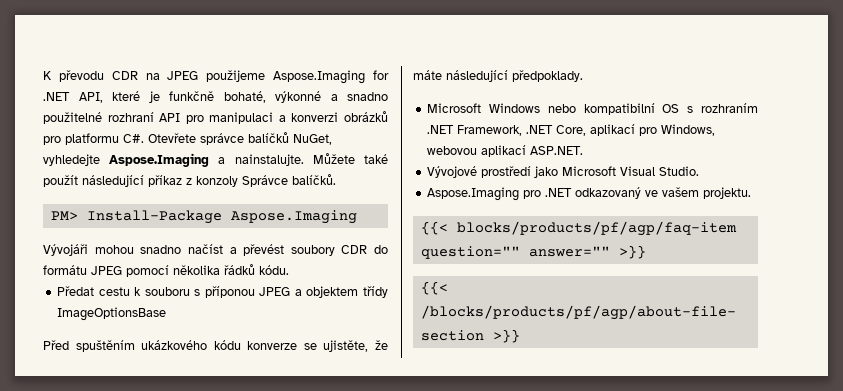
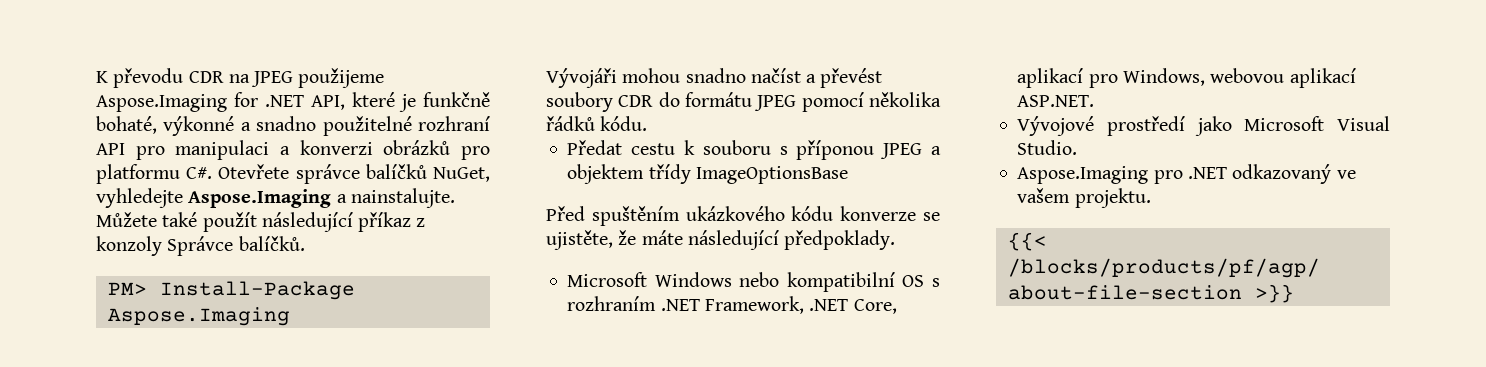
[420,221,737,236] [420,245,646,259] // {{< blocks/products/pf/agp/faq-item question="" answer="" >}} -> (1151, 198) none

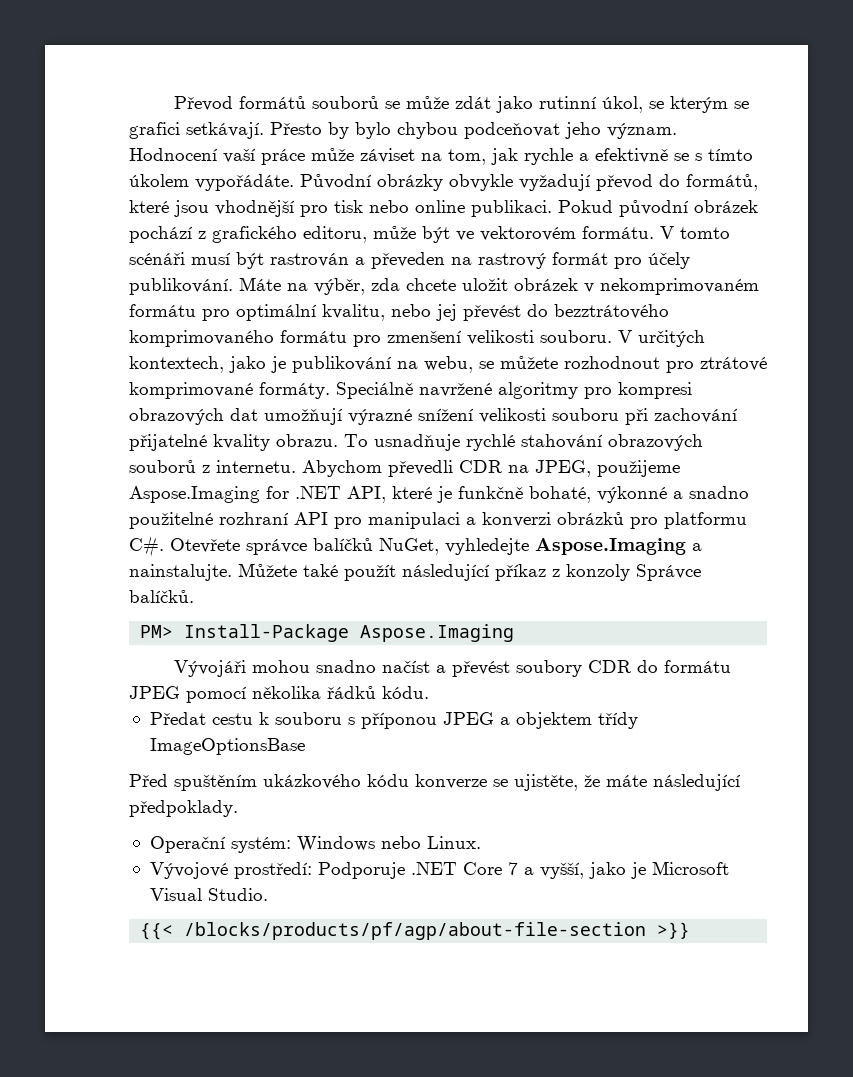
[96,68,184,88] K převodu -> [174,96,750,113] [129,122,677,139] [129,148,753,165] [129,174,758,191] [129,200,758,217] [129,226,730,243] [129,252,690,269] [129,277,759,295] [129,304,669,321] [129,330,705,347] [129,356,767,373] [129,382,692,399] [129,408,738,425] [129,434,703,451] [129,460,453,477] Převod formátů souborů se může zdát jako rutinní úkol, se kterým se grafici setkávají. Přesto by bylo chybou podceňovat jeho význam. Hodnocení vaší práce může záviset na tom, jak rychle a efektivně se s tímto úkolem vypořádáte. Původní obrázky obvykle vyžadují převod do formátů, které jsou vhodnější pro tisk nebo online publikaci. Pokud původní obrázek pochází z grafického editoru, může být ve vektorovém formátu. V tomto scénáři musí být rastrován a převeden na rastrový formát pro účely publikování. Máte na výběr, zda chcete uložit obrázek v nekomprimovaném formátu pro optimální kvalitu, nebo jej převést do bezztrátového komprimovaného formátu pro zmenšení velikosti souboru. V určitých kontextech, jako je publikování na webu, se můžete rozhodnout pro ztrátové komprimované formáty. Speciálně navržené algoritmy pro kompresi obrazových dat umožňují výrazné snížení velikosti souboru při zachování přijatelné kvality obrazu. To usnadňuje rychlé stahování obrazových souborů z internetu. Abychom převedli
[251,71,294,87] JPEG -> [535,460,591,477] JPEG,
[567,272,940,292] [567,296,897,314] [1017,68,1356,88] [1017,95,1095,107] [1017,116,1390,136] [1017,140,1078,155] [1017,164,1356,184] [1017,188,1151,208] Microsoft Windows nebo kompatibilní OS s rozhraním .NET Framework, .NET Core, aplikací pro Windows, webovou aplikací ASP.NET. // Vývojové prostředí jako Microsoft Visual Studio. // Aspose.Imaging pro .NET odkazovaný ve vašem projektu. -> [149,836,481,853] [149,861,729,879] [149,888,268,901] Operační systém: Windows nebo Linux. // Vývojové prostředí: Podporuje .NET Core 7 a vyšší, jako je Microsoft Visual Studio.

